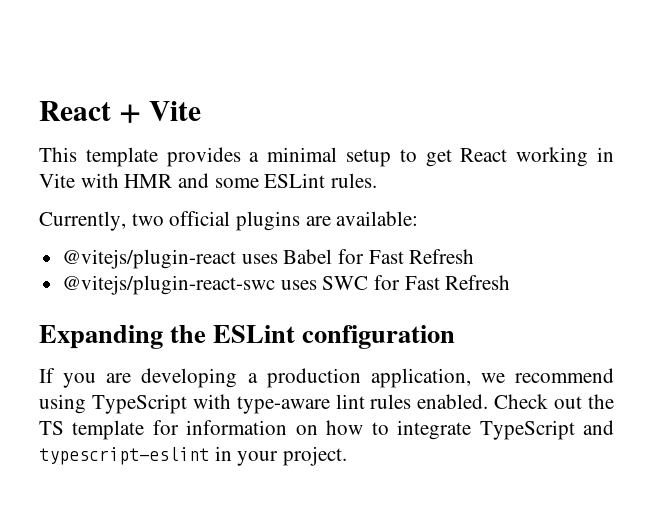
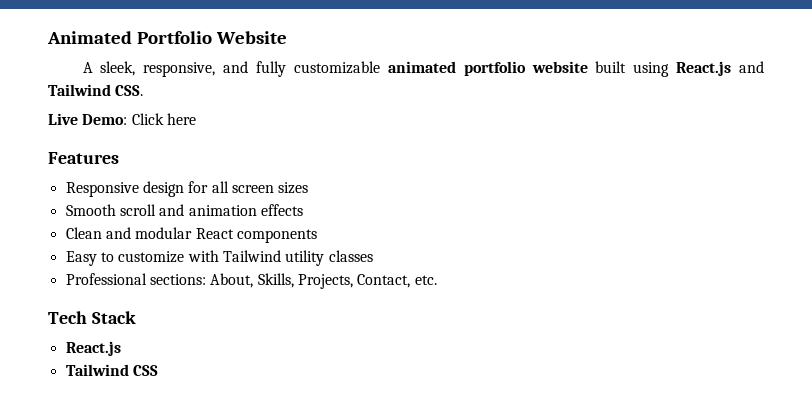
[39,101,201,123] [39,147,614,167] [39,173,378,188] [39,211,419,231] [62,249,475,269] [62,275,511,295] [39,325,456,349] [39,368,614,388] [39,394,615,414] [39,420,615,440] [39,446,348,466] React + Vite // This template provides a minimal setup to get React working in Vite with HMR and some ESLint rules. // Currently, two official plugins are available: // @vitejs/plugin-react uses Babel for Fast Refresh // @vitejs/plugin-react-swc uses SWC for Fast Refresh // Expanding the ESLint configuration // If you are developing a production application, we recommend using TypeScript with type-aware lint rules enabled. Check out the TS template for information on how to integrate TypeScript and typescript-eslint in your project. -> [47,31,287,44] [82,61,765,77] [48,84,144,96] [48,113,196,125] [48,152,119,164] [65,181,309,197] [65,204,303,216] [65,227,317,243] [65,250,373,266] [65,273,437,289] [48,311,136,324] [65,341,121,356] [65,364,158,376] Animated Portfolio Website // A sleek, responsive, and fully customizable animated portfolio website built using React.js and Tailwind CSS. // Live Demo: Click here // Features // Responsive design for all screen sizes // Smooth scroll and animation effects // Clean and modular React components // Easy to customize with Tailwind utility classes // Professional sections: About, Skills, Projects, Contact, etc. // Tech Stack // React.js // Tailwind CSS

